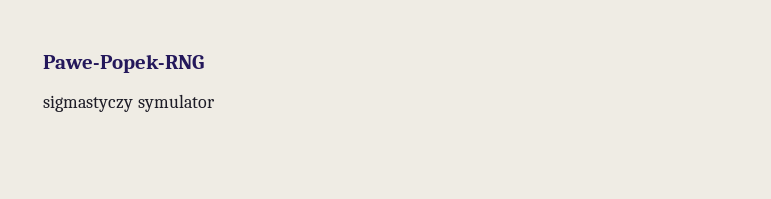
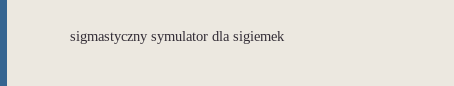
[43,54,204,73] [43,94,215,112] Pawe-Popek-RNG // sigmastyczy symulator -> [70,31,285,44] sigmastyczny symulator dla sigiemek

